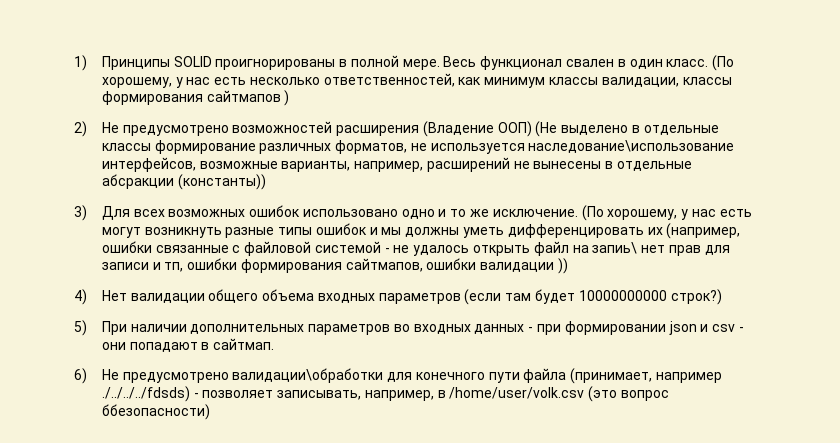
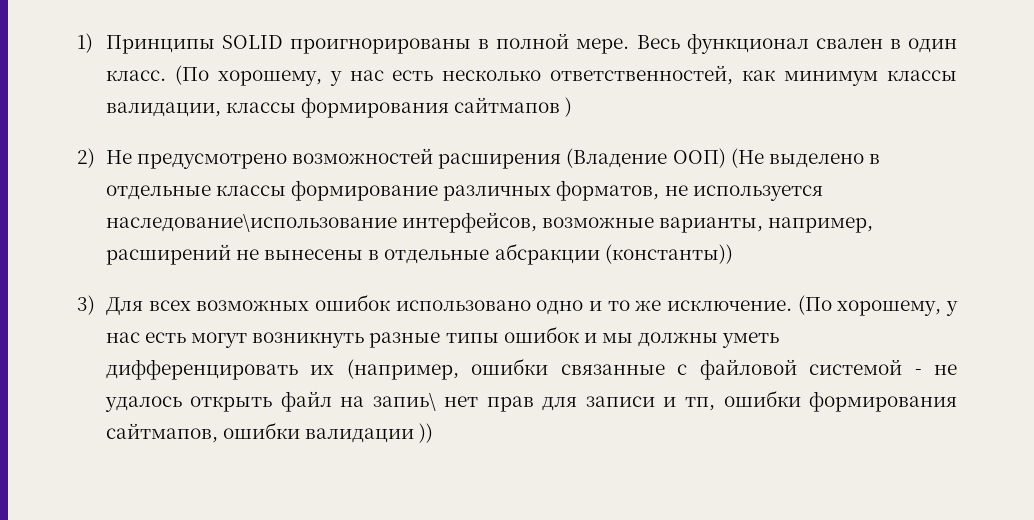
[74,289,722,305] [74,320,744,336] [101,338,275,352] [74,368,722,384] [101,386,669,402] [101,404,210,420] // 4) Нет валидации общего объема входных параметров (если там будет 10000000000 строк?) // 5) При наличии дополнительных параметров во входных данных - при формировании json и csv - они попадают в сайтмап. // 6) Не предусмотрено валидации\обработки для конечного пути файла (принимает, например ./../../../fdsds) - позволяет записывать, например, в /home/user/volk.csv (это вопрос ббезопасности) -> (434, 433) none

